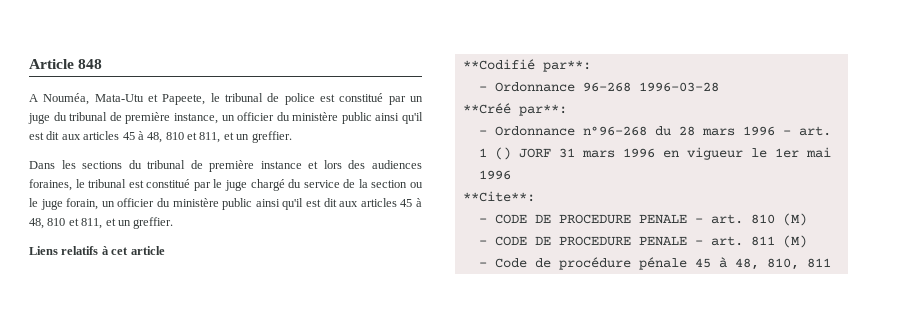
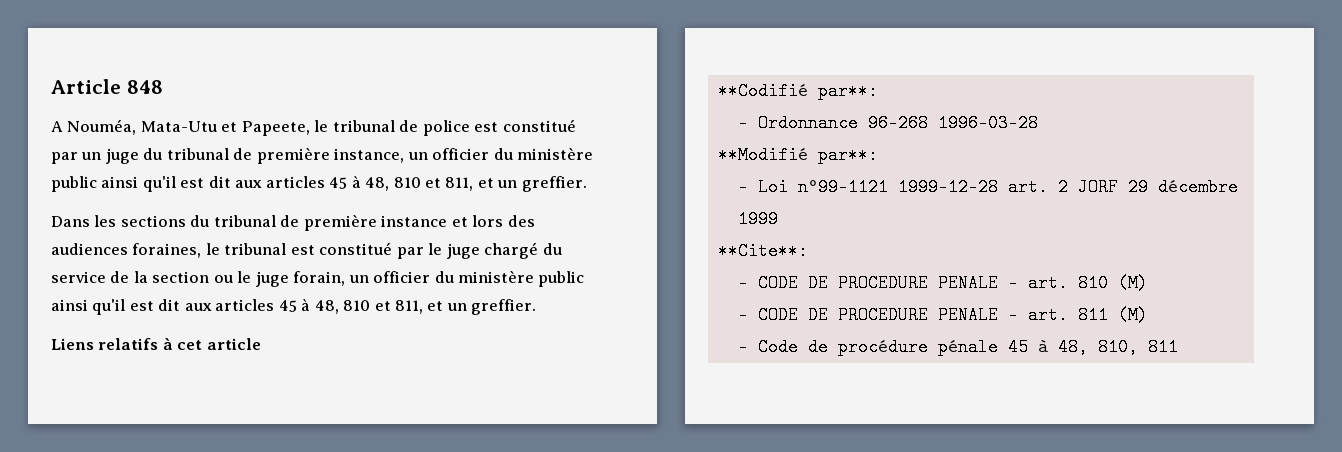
[462,103,567,116] [478,126,831,136] [478,147,831,160] [478,170,511,180] **Créé par**: // - Ordonnance n°96-268 du 28 mars 1996 - art. 1 () JORF 31 mars 1996 en vigueur le 1er mai 1996 -> [717,146,878,164] [737,178,1238,196] [737,210,778,228] **Modifié par**: // - Loi n°99-1121 1999-12-28 art. 2 JORF 29 décembre 1999

